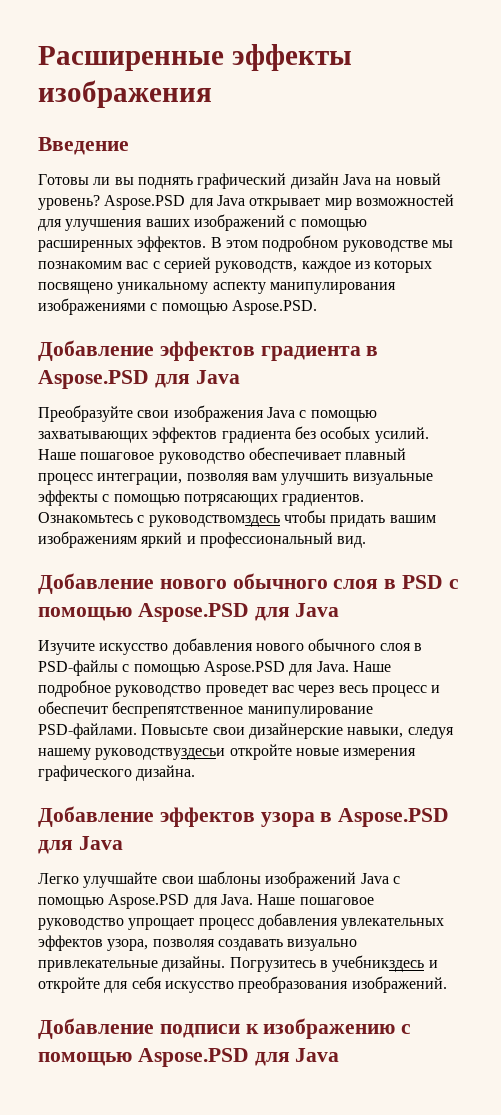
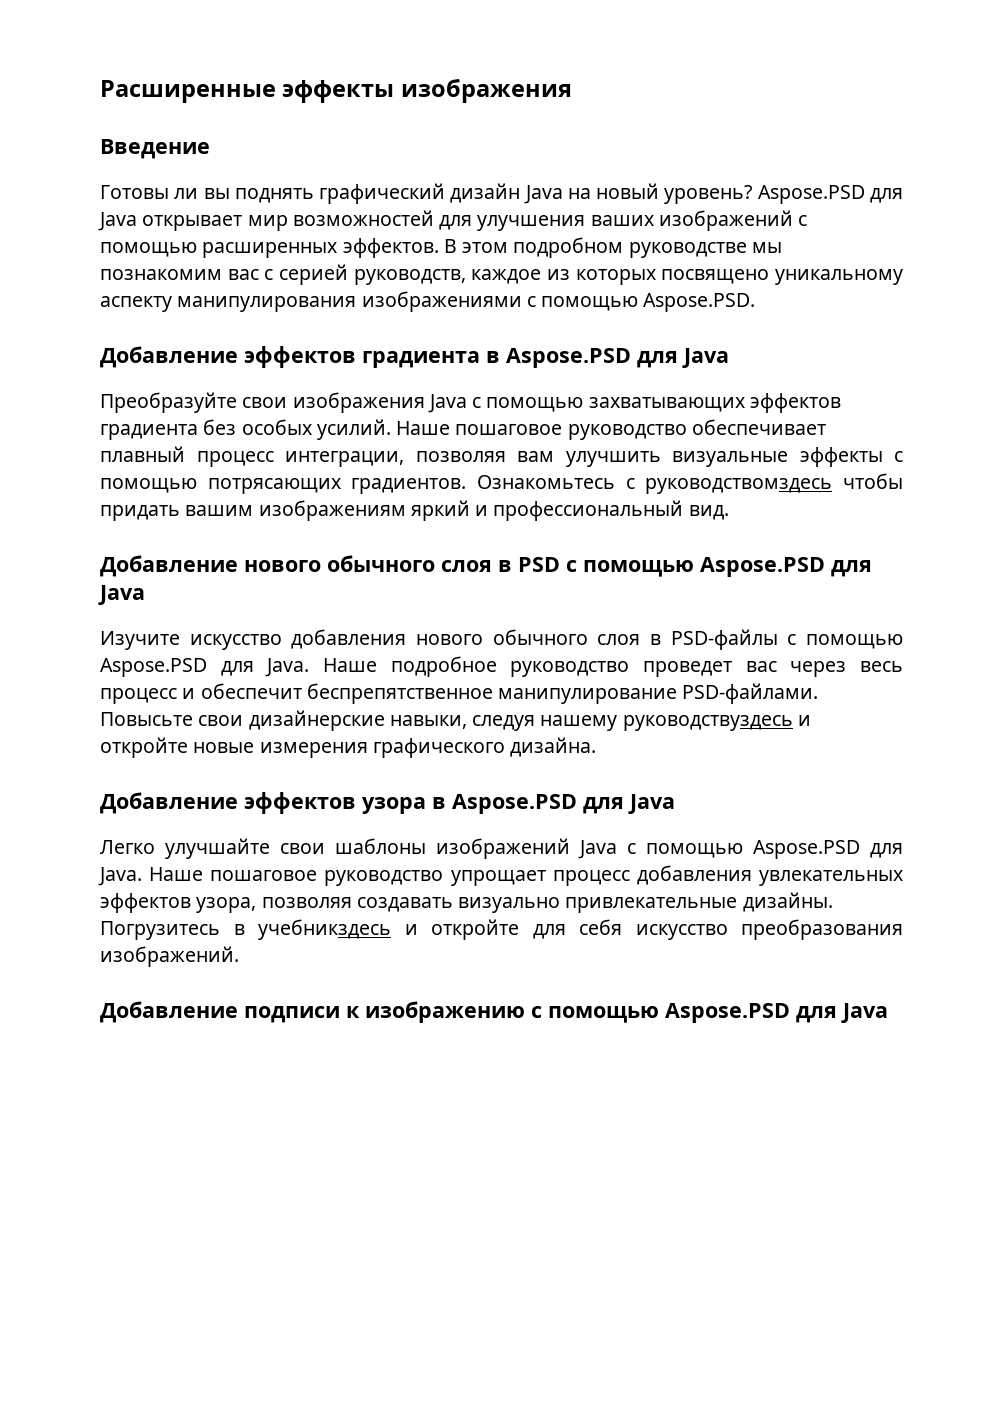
[95,748,226,760] руководствуздесьи -> [622,715,811,731] руководствуздесь и

